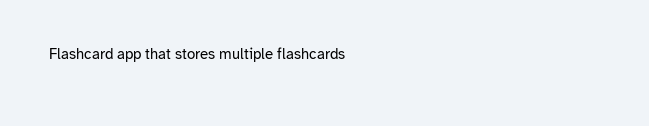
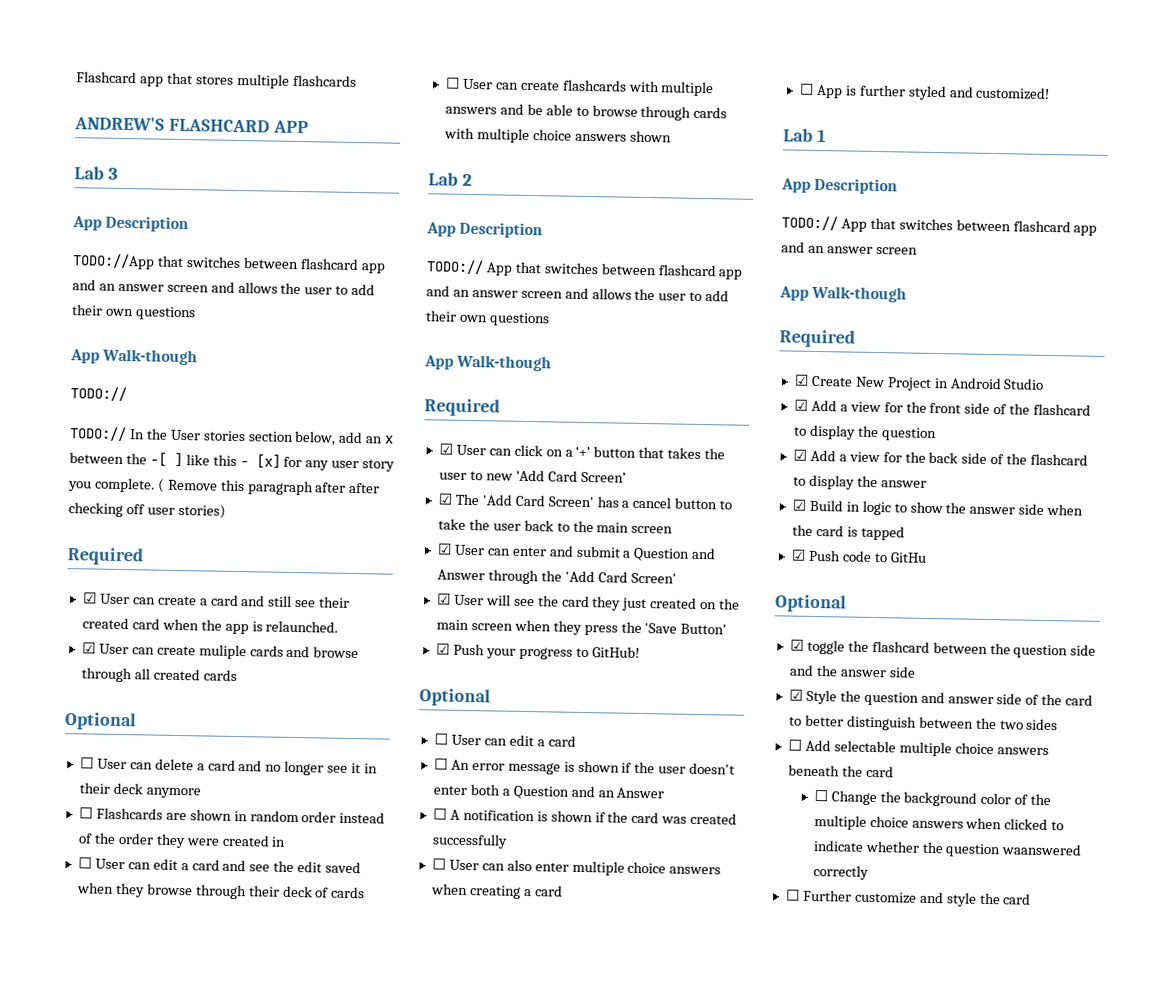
(345, 53) none -> [74,116,309,134] [74,166,118,180] [72,215,190,233] [72,253,385,274] [72,279,376,296] [72,304,196,321] [70,348,199,366] [70,386,127,402] [69,426,395,446] [69,452,396,472] [68,477,381,496] [68,502,226,519] [67,547,144,566] [82,592,351,608] [81,617,339,635] [81,642,360,660] [80,667,237,683] [64,712,137,731] [79,757,379,776] [78,782,201,799] [78,807,386,824] [77,832,287,849] [77,857,362,874] [76,882,366,900] [445,77,715,97] [444,103,728,121] [443,127,672,143] [428,172,472,186] [426,221,544,239] [426,259,743,280] [426,285,730,302] [425,310,550,327] [424,354,553,372] [424,398,500,417] [438,443,726,460] [438,469,626,483] [437,493,733,510] [437,518,674,534] [436,543,717,562] [436,569,677,585] [436,593,741,612] [435,619,728,636] [435,643,640,660] [419,688,491,707] [433,733,576,747] [433,758,736,775] [432,784,665,800] [432,808,738,825] [431,833,508,849] [431,858,722,876] [430,883,563,899] [798,83,1051,101] [783,128,826,143] [781,177,899,195] [781,215,1098,236] [781,241,918,255] [779,285,908,303] [779,329,855,348] [793,374,1045,391] [793,399,1092,416] [793,424,937,442] [792,449,1089,466] [792,474,927,490] [791,499,1084,516] [791,524,905,541] [790,549,927,563] [775,594,847,613] [789,639,1097,659] [788,664,916,678] [788,689,1094,706] [788,714,1059,731] [787,739,1049,757] [787,764,894,778] [813,789,1052,807] [813,814,1065,831] [812,839,1083,858] [812,864,869,880] [785,889,1032,907] // ANDREW'S FLASHCARD APP // Lab 3 // App Description // TODO://App that switches between flashcard app and an answer screen and allows the user to add their own questions // App Walk-though // TODO:// // TODO:// In the User stories section below, add an x between the -[ ] like this - [x] for any user story you complete. ( Remove this paragraph after after checking off user stories) // Required // ☑ User can create a card and still see their created card when the app is relaunched. // ☑ User can create muliple cards and browse through all created cards // Optional // ☐ User can delete a card and no longer see it in their deck anymore // ☐ Flashcards are shown in random order instead of the order they were created in // ☐ User can edit a card and see the edit saved when they browse through their deck of cards // ☐ User can create flashcards with multiple answers and be able to browse through cards with multiple choice answers shown // Lab 2 // App Description // TODO:// App that switches between flashcard app and an answer screen and allows the user to add their own questions // App Walk-though // Required // ☑ User can click on a ‘+’ button that takes the user to new ‘Add Card Screen’ // ☑ The 'Add Card Screen' has a cancel button to take the user back to the main screen // ☑ User can enter and submit a Question and Answer through the 'Add Card Screen' // ☑ User will see the card they just created on the main screen when they press the 'Save Button' // ☑ Push your progress to GitHub! // Optional // ☐ User can edit a card // ☐ An error message is shown if the user doesn't enter both a Question and an Answer // ☐ A notification is shown if the card was created successfully // ☐ User can also enter multiple choice answers when creating a card // ☐ App is further styled and customized! // Lab 1 // App Description // TODO:// App that switches between flashcard app and an answer screen // App Walk-though // Required // ☑ Create New Project in Android Studio // ☑ Add a view for the front side of the flashcard to display the question // ☑ Add a view for the back side of the flashcard to display the answer // ☑ Build in logic to show the answer side when the card is tapped // ☑ Push code to GitHu // Optional // ☑ toggle the flashcard between the question side and the answer side // ☑ Style the question and answer side of the card to better distinguish between the two sides // ☐ Add selectable multiple choice answers beneath the card // ☐ Change the background color of the multiple choice answers when clicked to indicate whether the question waanswered correctly // ☐ Further customize and style the card

